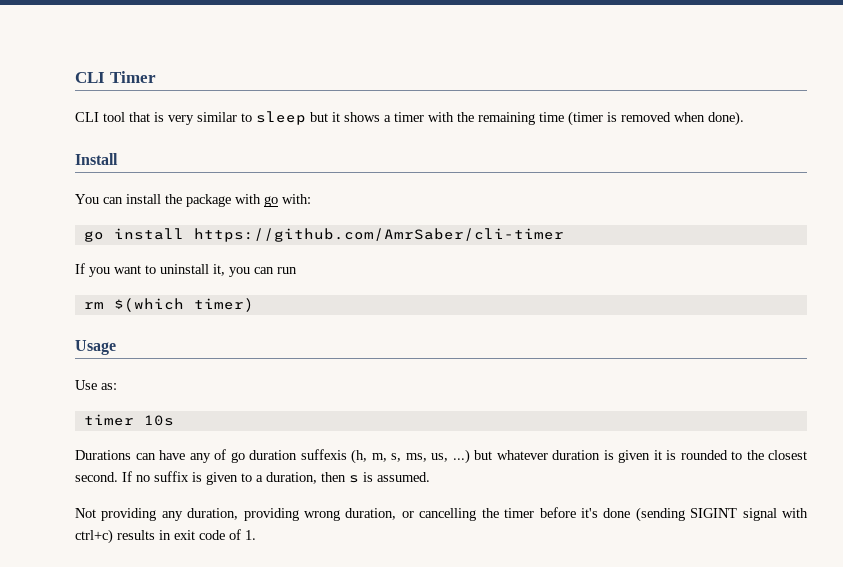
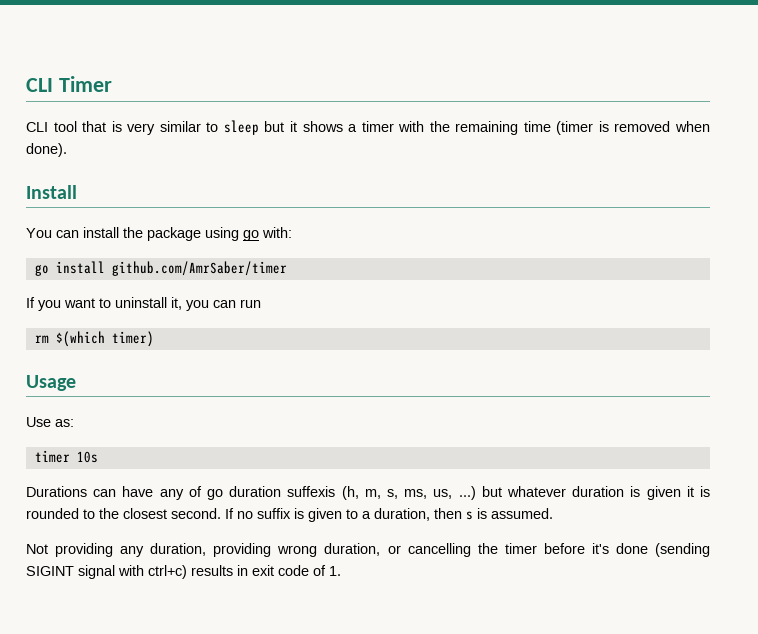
[235,194,261,204] with -> [205,227,239,241] using
[193,228,564,242] https://github.com/AmrSaber/cli-timer -> [111,261,287,276] github.com/AmrSaber/timer

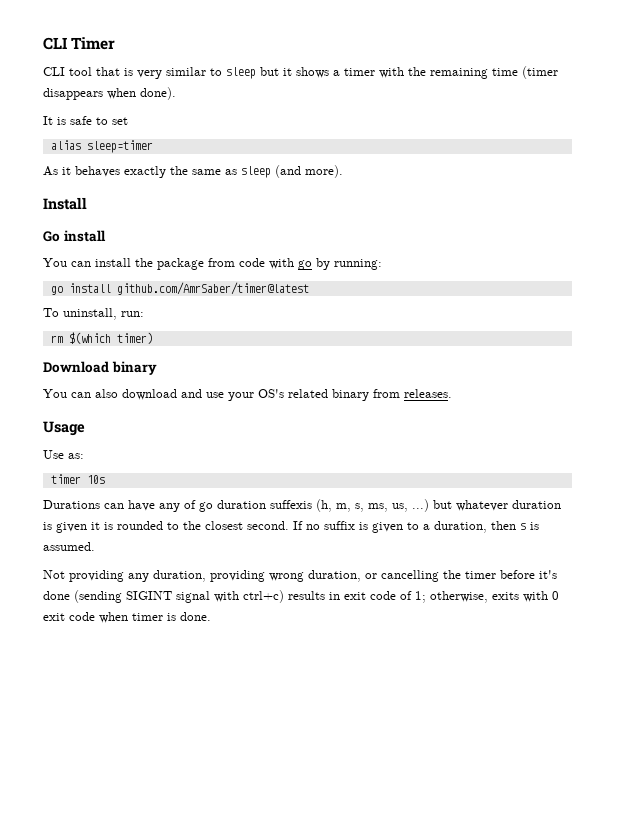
[598,121,671,132] is removed -> [43,88,103,100] disappears
(67, 150) none -> [43,116,128,125] [50,140,153,153] [43,165,343,178] // It is safe to set // alias sleep=timer // As it behaves exactly the same as sleep (and more).
(77, 192) none -> [43,230,106,242] // Go install
[205,227,292,241] [34,261,287,276] [26,297,261,311] [34,331,154,347] using go with: // go install github.com/AmrSaber/timer // If you want to uninstall it, you can run // rm $(which timer) -> [208,258,382,270] [50,282,309,295] [43,308,144,320] [50,332,153,344] [43,361,157,375] [43,389,452,401] from code with go by running: // go install github.com/AmrSaber/timer@latest // To uninstall, run: // rm $(which timer) // Download binary // You can also download and use your OS's related binary from releases.
[329,566,341,576] 1. -> [415,591,559,603] [43,612,211,623] 1; otherwise, exits with 0 exit code when timer is done.

